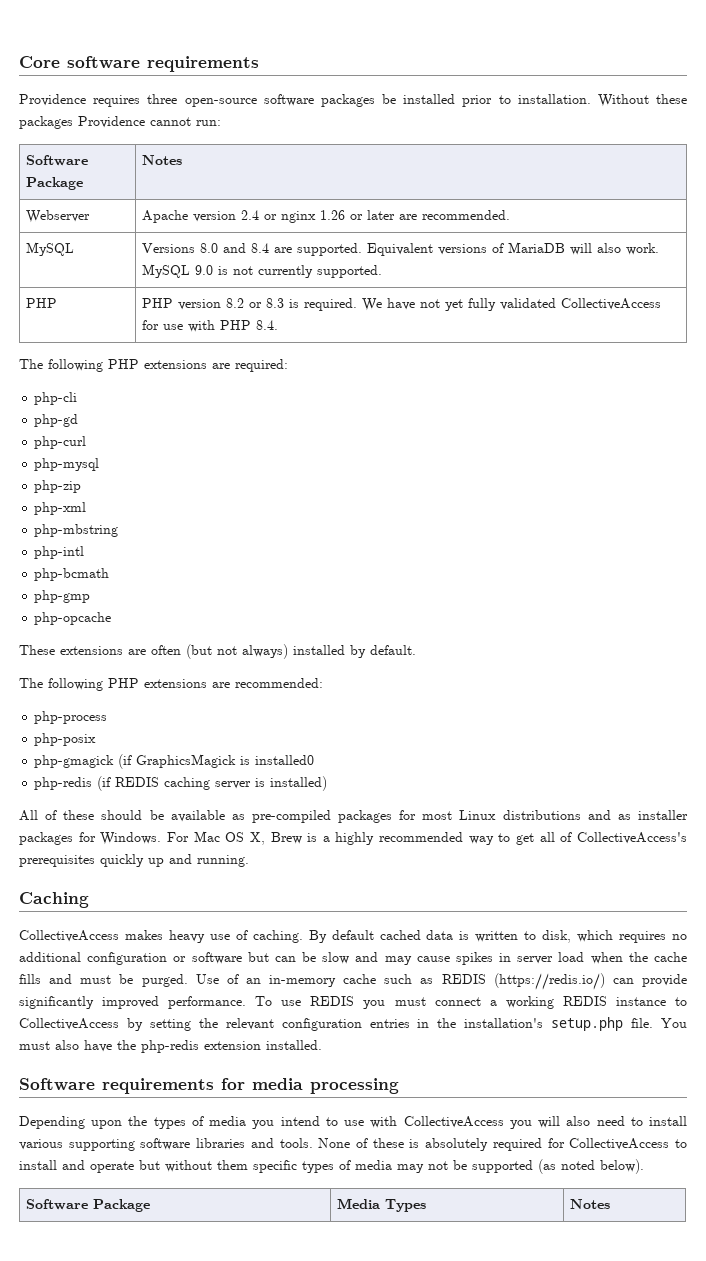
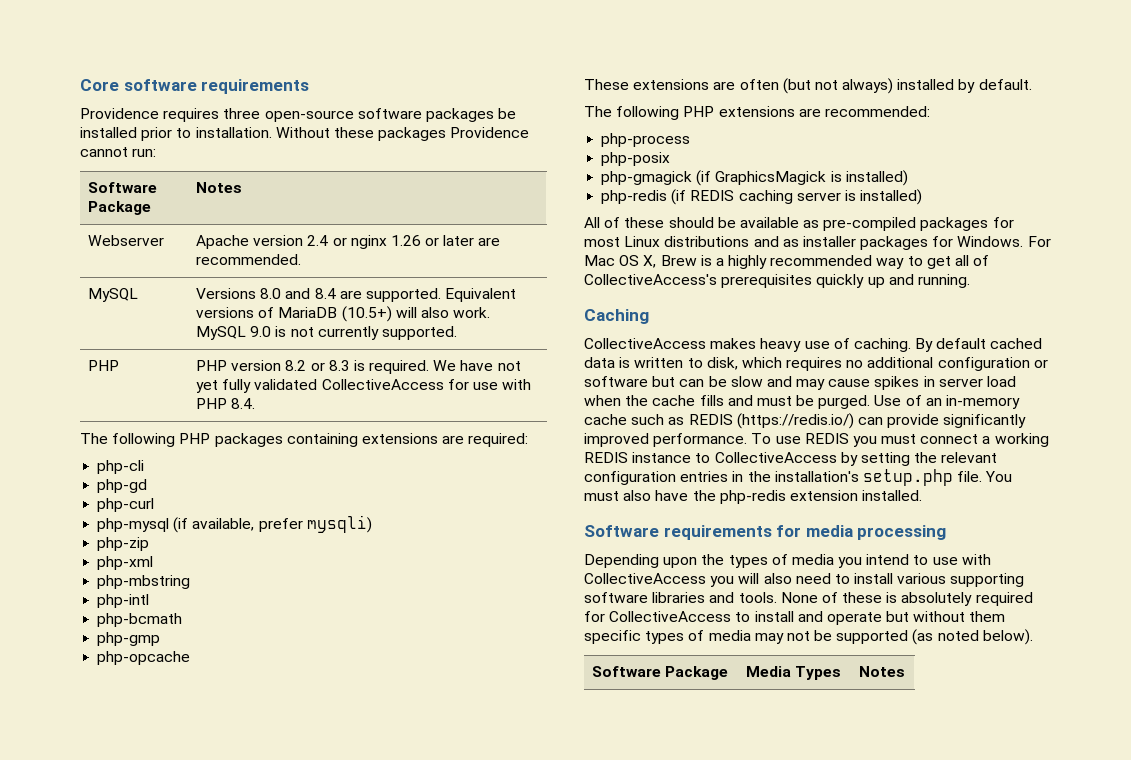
(565, 247) none -> [341,306,392,322] (10.5+)
(139, 364) none -> [214,433,358,447] packages containing
(100, 464) none -> [173,515,372,533] (if available, prefer mysqli)
[255,755,315,765] installed0 -> [845,170,908,186] installed)

